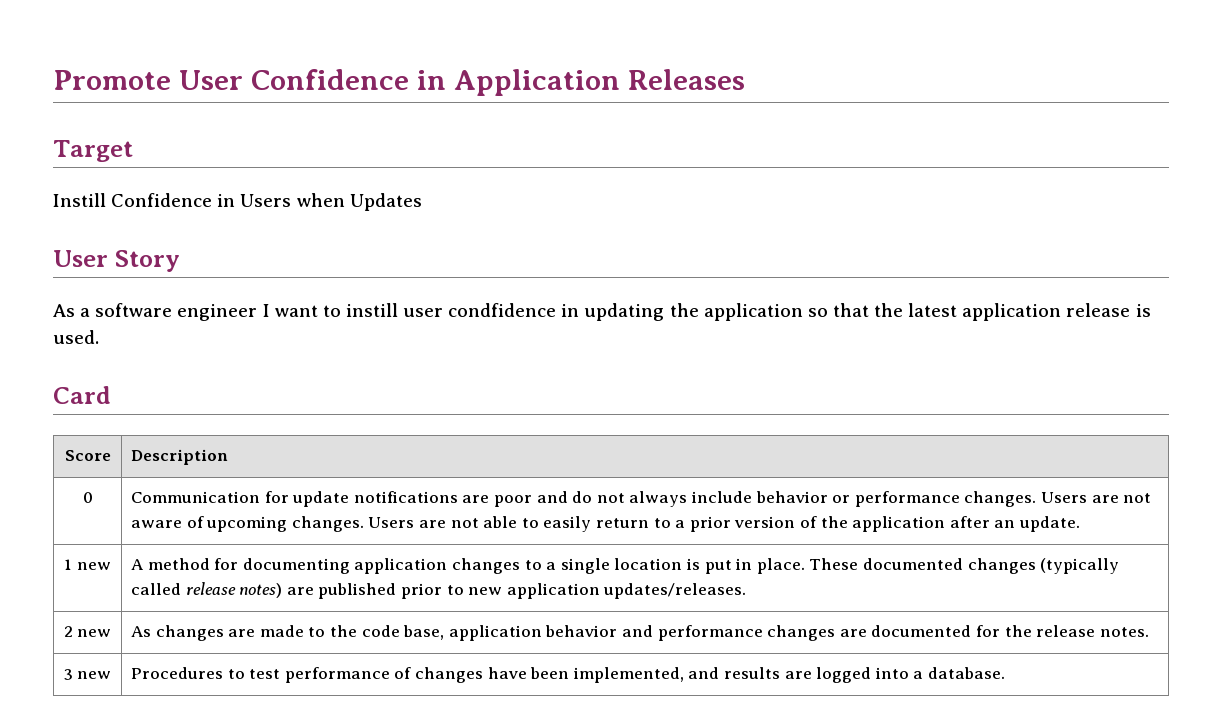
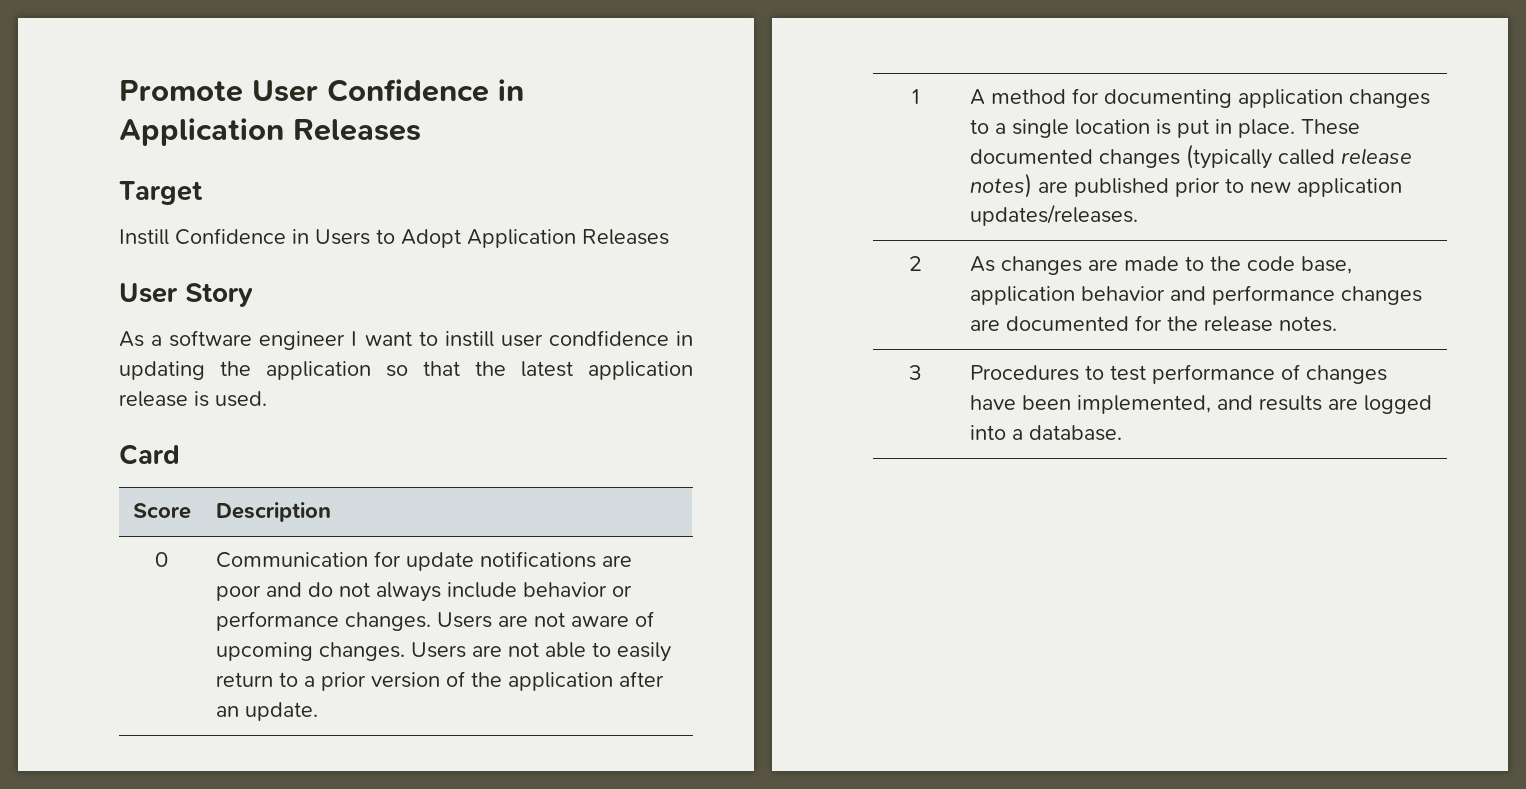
[296,193,422,211] when Updates -> [376,229,669,248] to Adopt Application Releases
[76,562,111,570] new -> (919, 96) none
[77,629,112,637] new -> (922, 263) none
[77,671,112,679] new -> (922, 372) none

